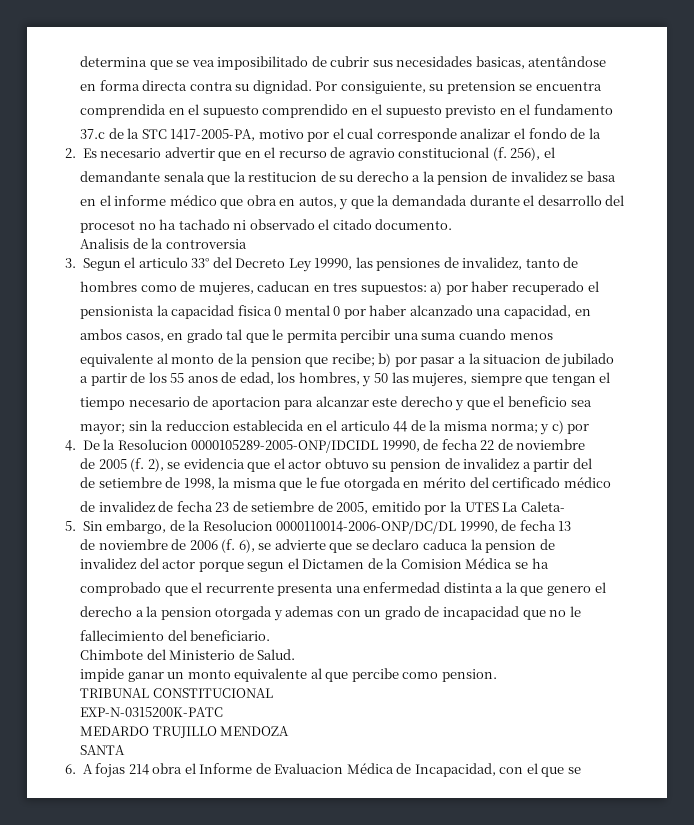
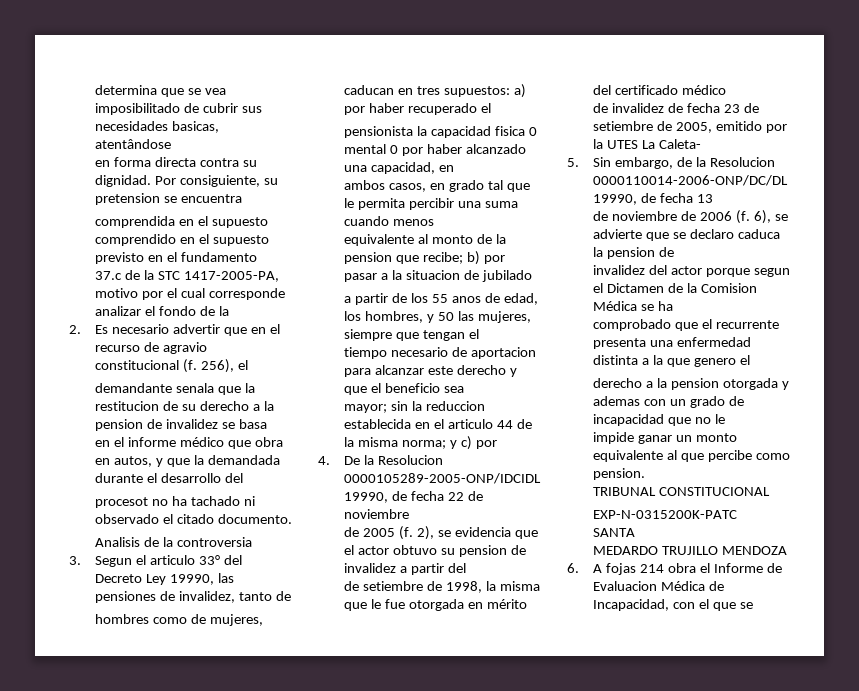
[80,630,271,641] [80,649,296,660] // fallecimiento del beneficiario. // Chimbote del Ministerio de Salud. -> (725, 419) none
(224, 712) none -> [593,528,636,537] // SANTA
[80,745,126,755] // SANTA -> (788, 550) none

